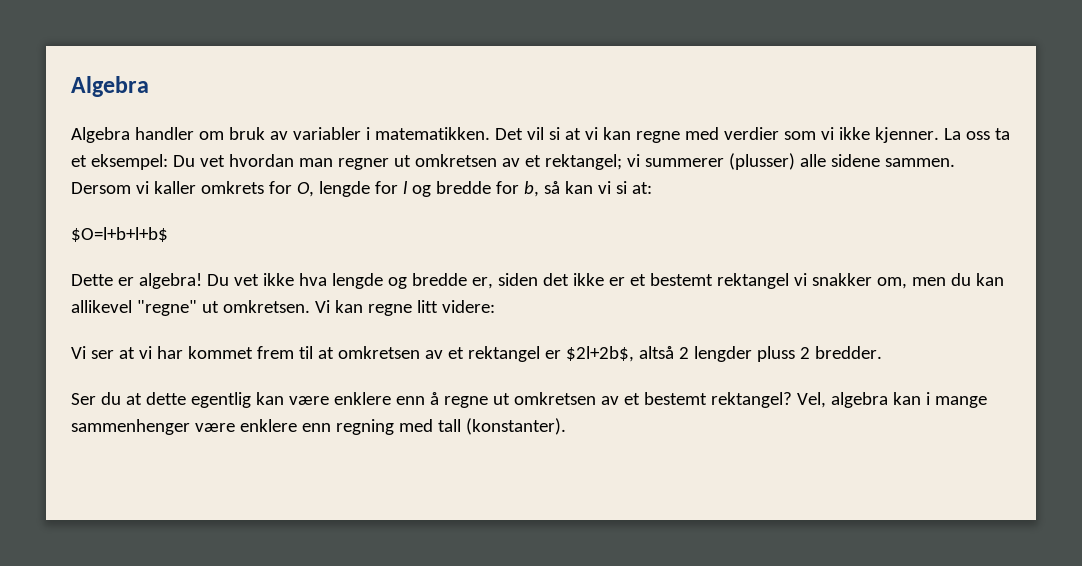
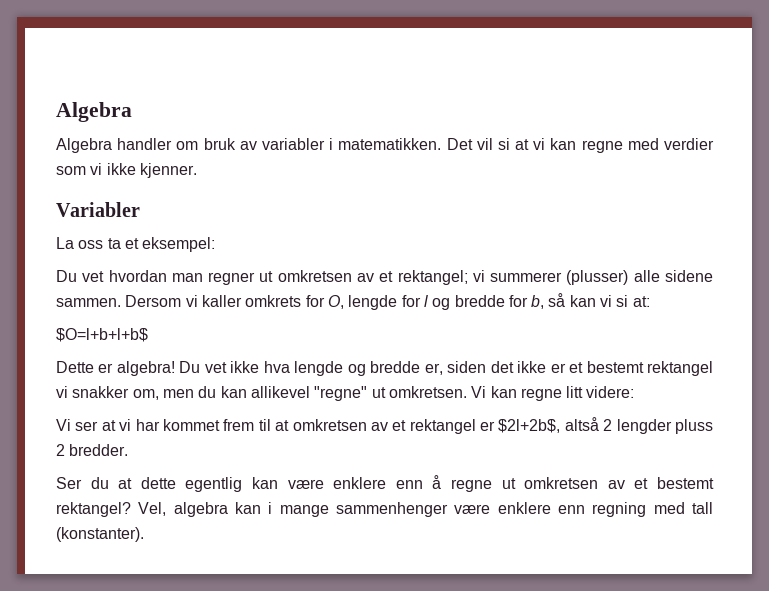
(939, 135) none -> [56,202,140,217] // Variabler //
(168, 162) none -> (216, 244) //

